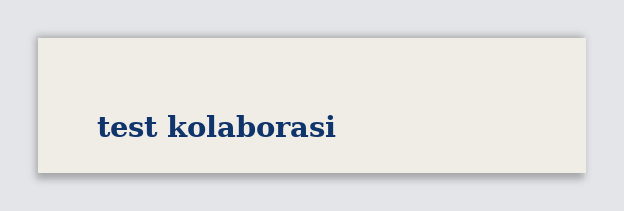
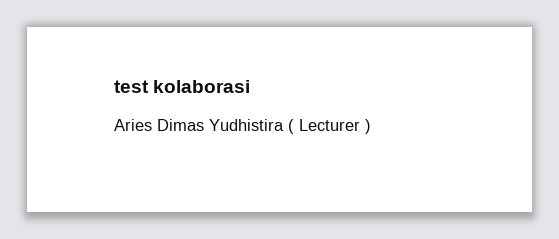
(336, 126) none -> [114,119,371,134] // Aries Dimas Yudhistira ( Lecturer )

